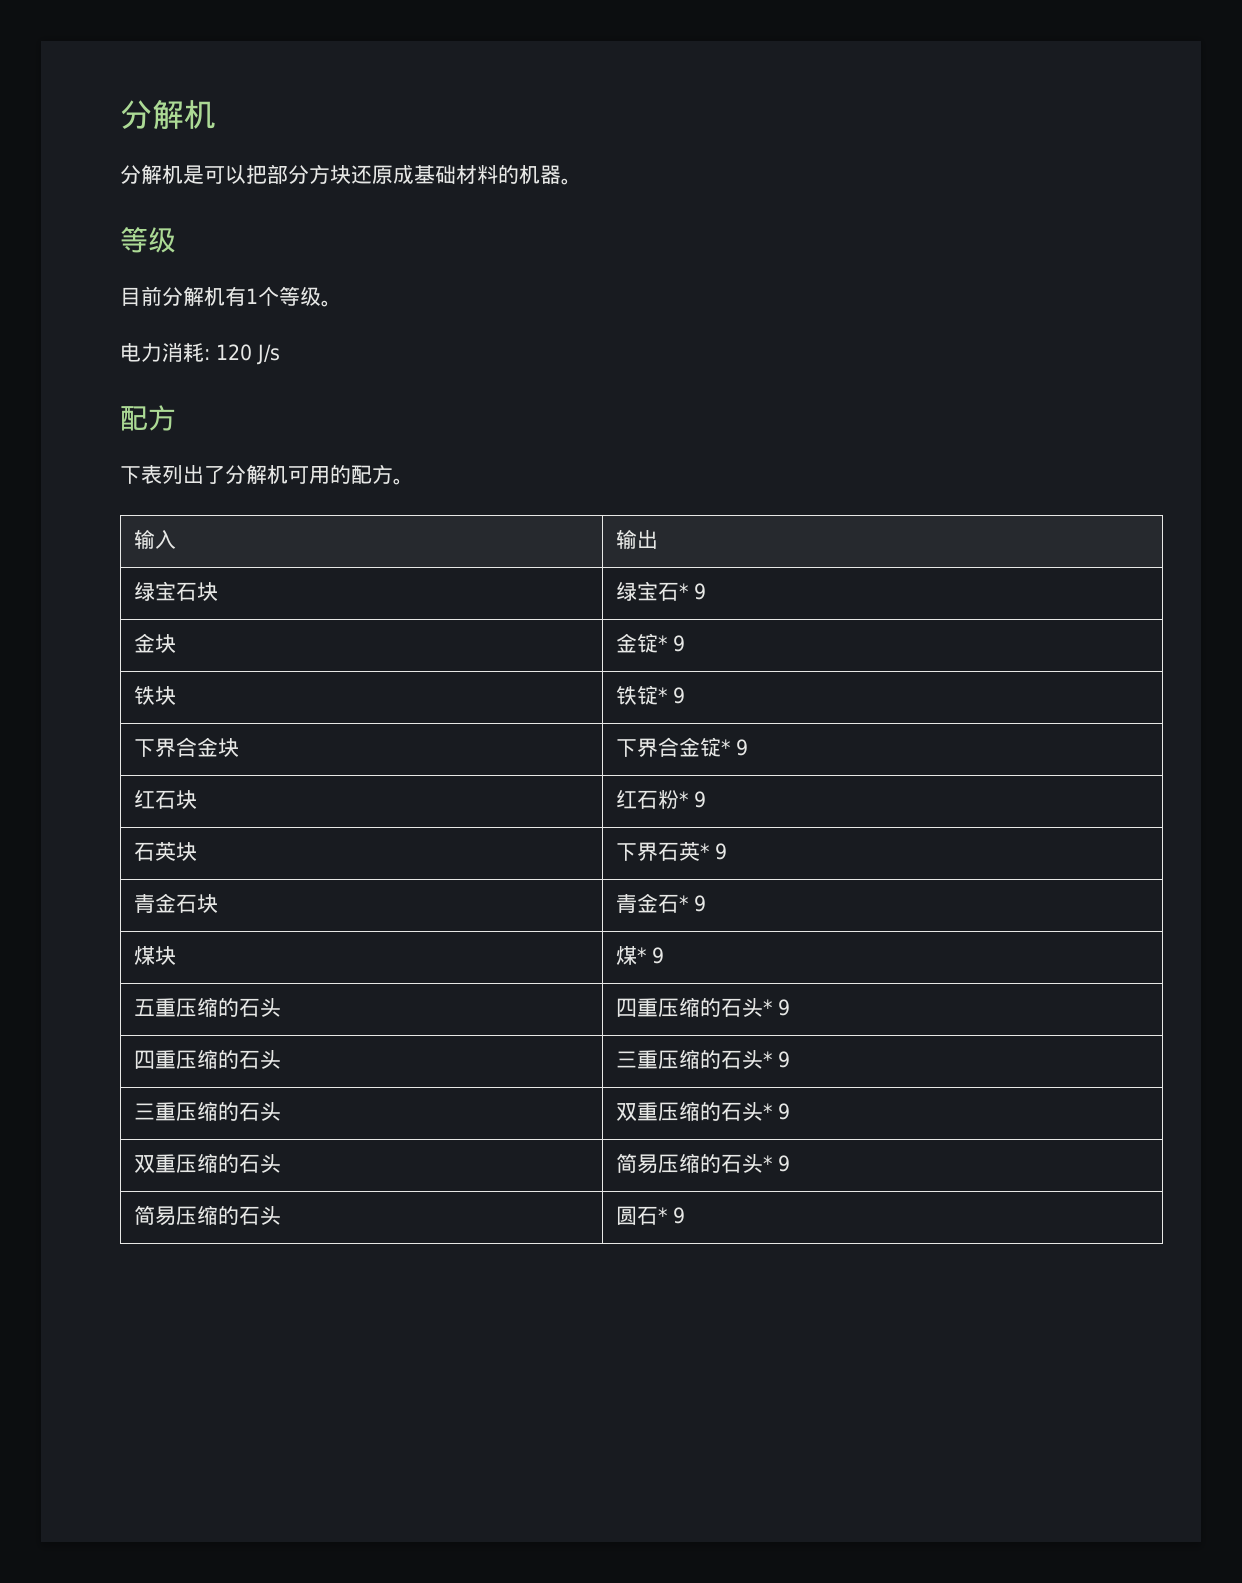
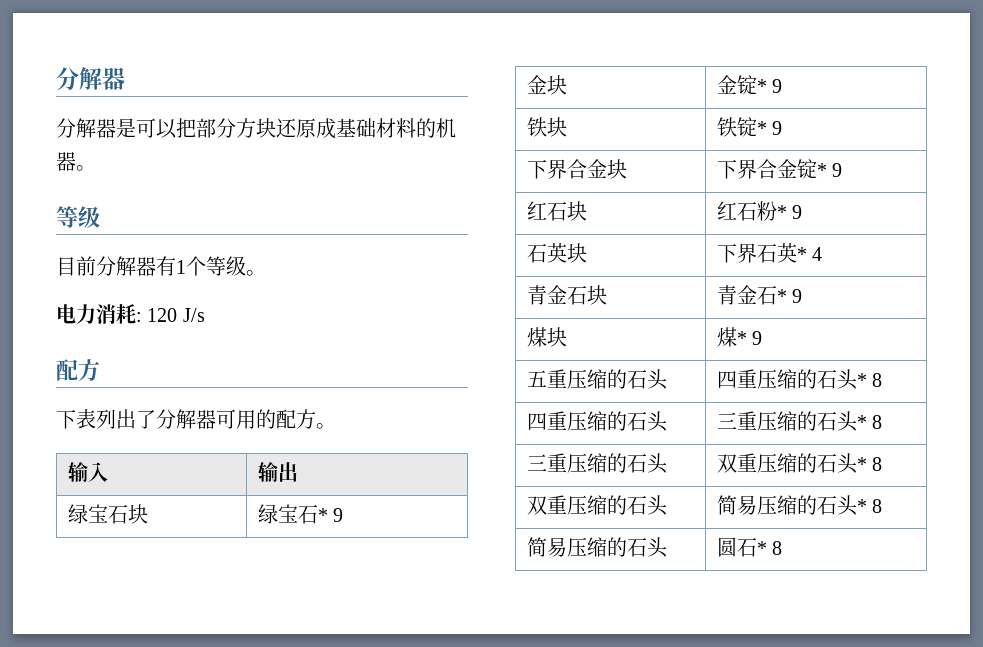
[120,100,216,129] [120,164,183,184] 分解机 // 分解机 -> [56,67,125,91] [56,118,116,138] 分解器 // 分解器
[204,287,225,306] 机 -> [136,257,156,276] 器
[267,465,288,484] 机 -> [196,410,216,429] 器
[714,843,727,860] 9 -> [811,247,822,261] 4
[777,999,790,1016] 9 -> [871,373,882,387] 8
[777,1051,790,1068] 9 -> [871,415,882,429] 8
[777,1103,790,1120] 9 -> [871,457,882,471] 8
[777,1155,790,1172] 9 -> [871,499,882,513] 8
[672,1207,685,1224] 9 -> [771,541,782,555] 8

